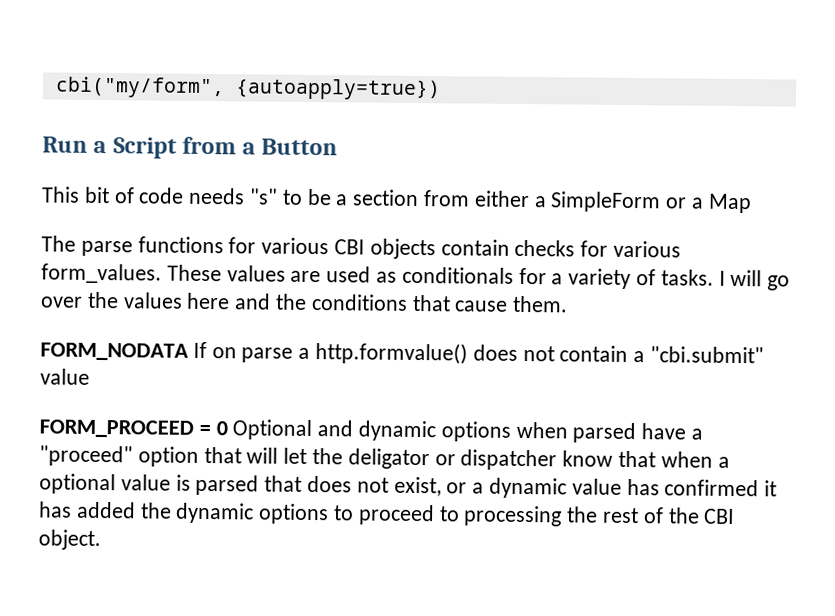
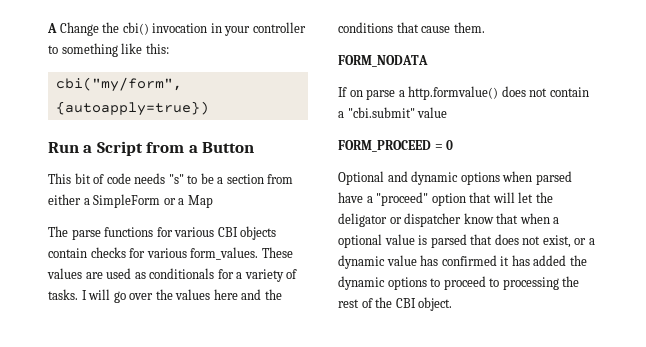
(54, 87) none -> [47,22,306,36] [48,43,169,57] A Change the cbi() invocation in your controller to something like this: //
(189, 351) none -> (428, 61) //
(228, 428) none -> (454, 145) //

